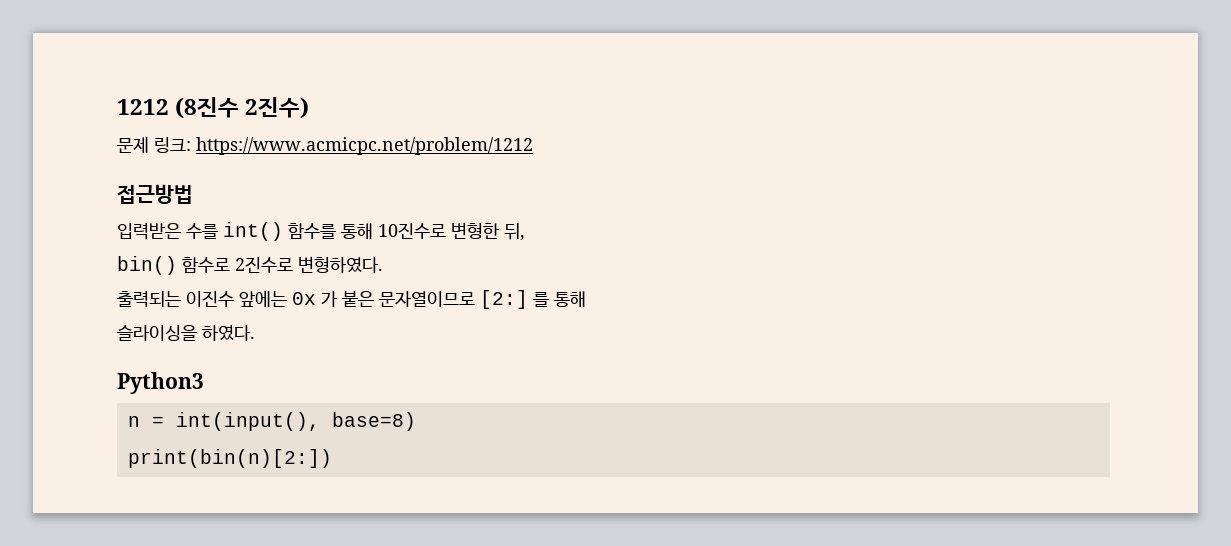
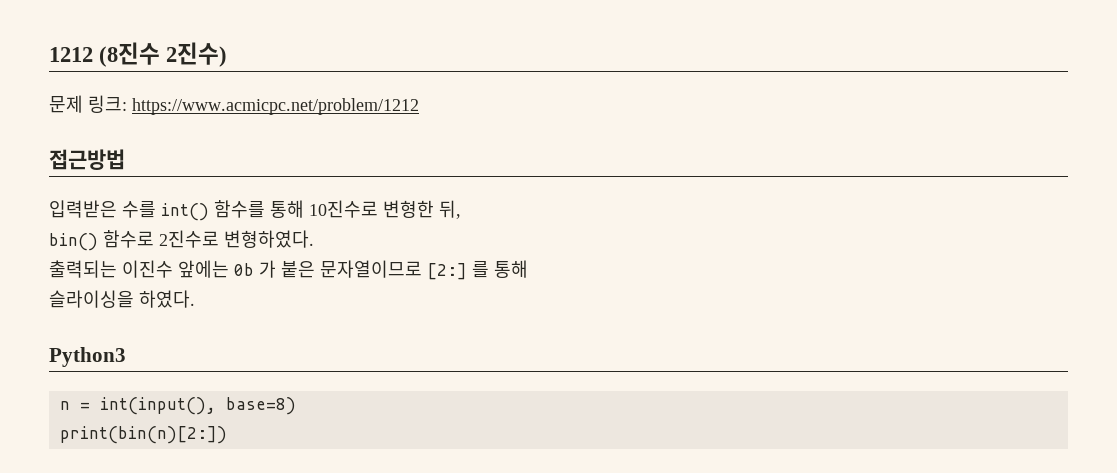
[292,292,316,305] 0x -> [234,263,254,276] 0b

